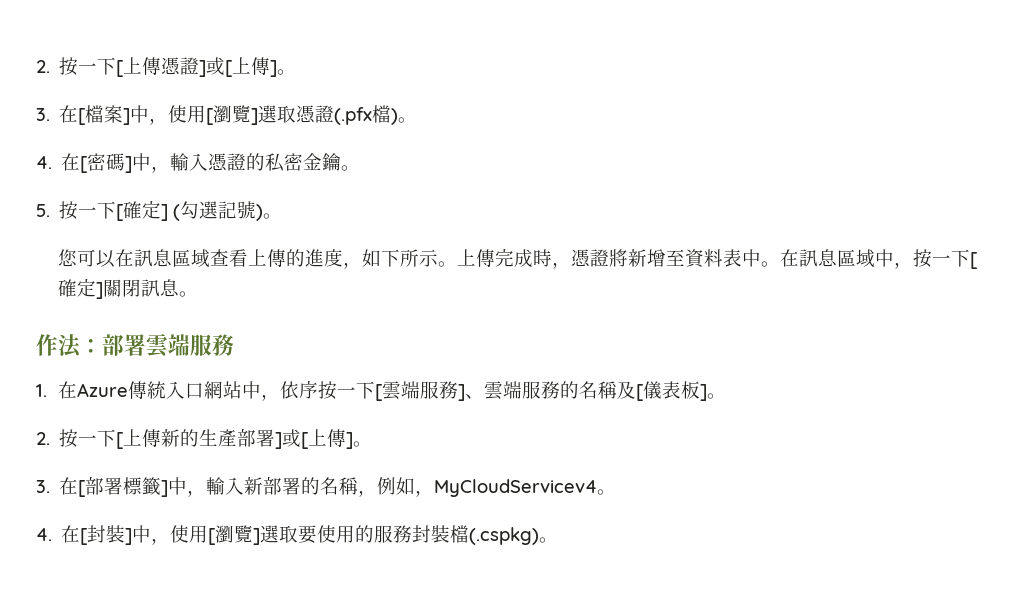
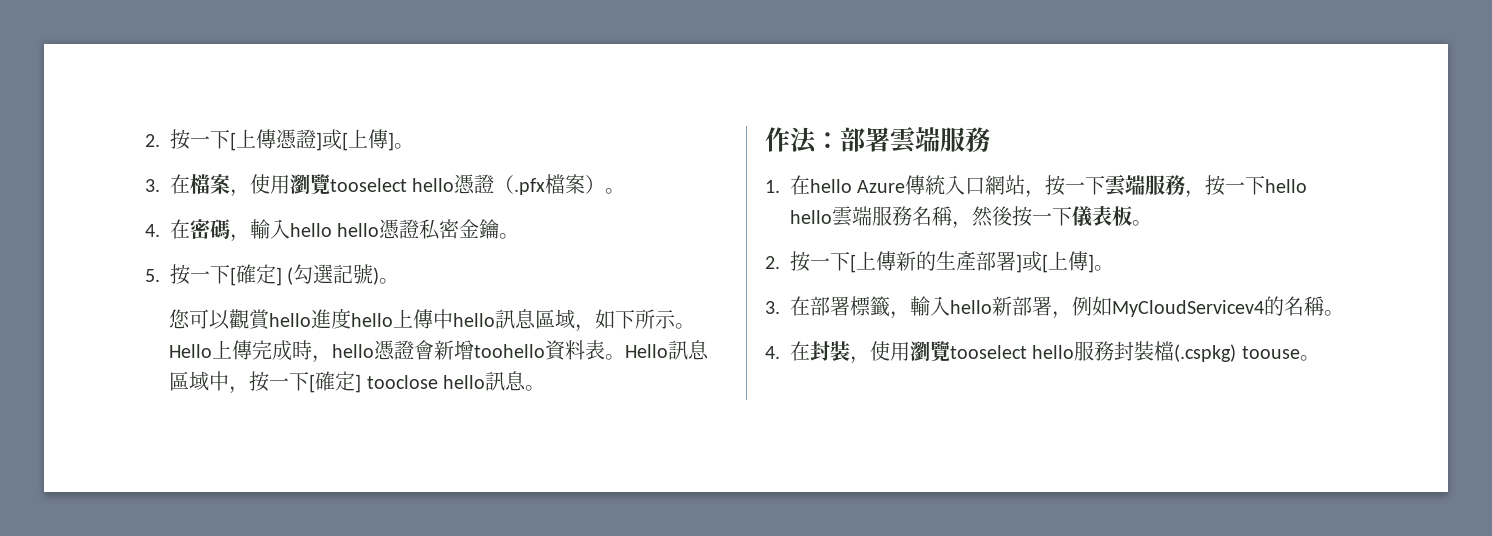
[78,105,418,125] [36,153,266,173] [檔案]中，使用[瀏覽]選取憑證(.pfx檔)。 // 4.在[密碼]中，輸入憑證的 -> [190,174,626,197] [145,219,420,242] 檔案，使用瀏覽tooselect hello憑證（.pfx檔案）。 // 4.在密碼，輸入hello hello憑證
[115,249,344,268] 在訊息區域查看上傳的進度 -> [229,308,576,330] 觀賞hello進度hello上傳中hello訊息區域
(458, 264) none -> [169,344,213,358] Hello
[571,249,800,268] 憑證將新增至資料表中。在 -> [332,340,669,361] hello憑證會新增toohello資料表。Hello
[103,279,142,297] 關閉 -> [366,375,486,389] tooclose hello
(78, 390) none -> [810,179,852,193] hello
[242,381,708,401] 中，依序按一下[雲端服務]、雲端服務的名稱及[儀表板] -> [1025,174,1308,198] [790,206,1132,229] ，按一下雲端服務，按一下hello hello雲端服務名稱，然後按一下儀表板
[78,480,86,497] [ -> (810, 306) none
[161,477,617,497] [36,525,375,545] ]中，輸入新部署的名稱，例如，MyCloudServicev4。 // 4.在[封裝]中，使用[瀏覽]選取要使用的 -> [890,296,1344,319] [765,341,1075,364] ，輸入hello新部署，例如MyCloudServicev4的名稱。 // 4.在封裝，使用瀏覽tooselect hello
(540, 536) none -> [1241,346,1300,359] toouse

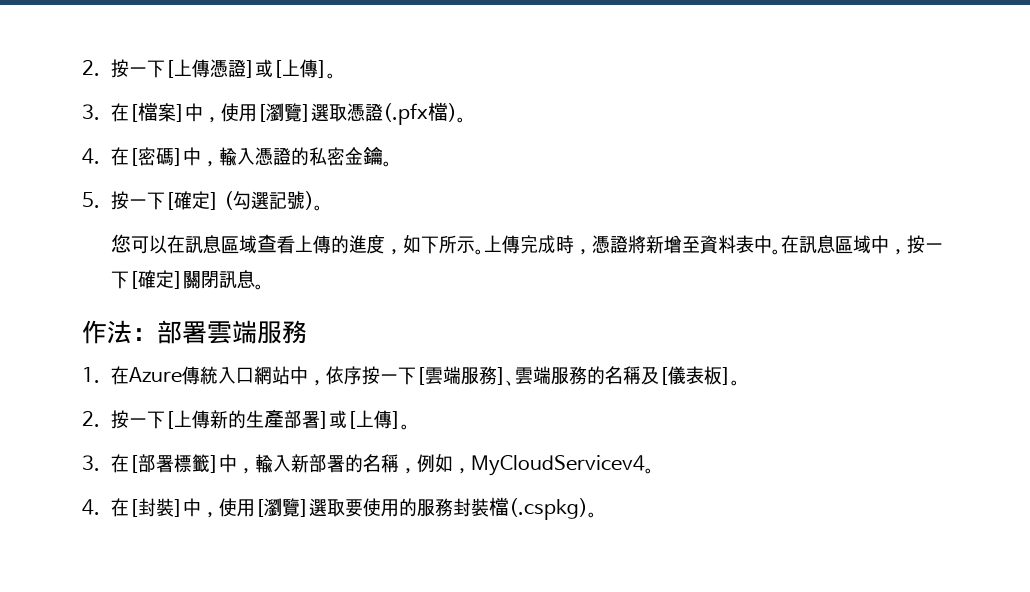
[190,174,626,197] [145,219,420,242] 檔案，使用瀏覽tooselect hello憑證（.pfx檔案）。 // 4.在密碼，輸入hello hello憑證 -> [128,102,466,125] [82,147,309,167] [檔案]中，使用[瀏覽]選取憑證(.pfx檔)。 // 4.在[密碼]中，輸入憑證的
[229,308,576,330] 觀賞hello進度hello上傳中hello訊息區域 -> [166,234,385,254] 在訊息區域查看上傳的進度
[169,344,213,358] Hello -> (484, 252) none
[332,340,669,361] hello憑證會新增toohello資料表。Hello -> [591,235,799,255] 憑證將新增至資料表中。在
[366,375,486,389] tooclose hello -> [182,271,219,289] 關閉
[810,179,852,193] hello -> (129, 375) none
[1025,174,1308,198] [790,206,1132,229] ，按一下雲端服務，按一下hello hello雲端服務名稱，然後按一下儀表板 -> [289,366,731,386] 中，依序按一下[雲端服務]、雲端服務的名稱及[儀表板]
(810, 306) none -> [128,455,138,473] [
[890,296,1344,319] [765,341,1075,364] ，輸入hello新部署，例如MyCloudServicev4的名稱。 // 4.在封裝，使用瀏覽tooselect hello -> [209,454,654,476] [82,498,417,518] ]中，輸入新部署的名稱，例如，MyCloudServicev4。 // 4.在[封裝]中，使用[瀏覽]選取要使用的
[1241,346,1300,359] toouse -> (588, 509) none

